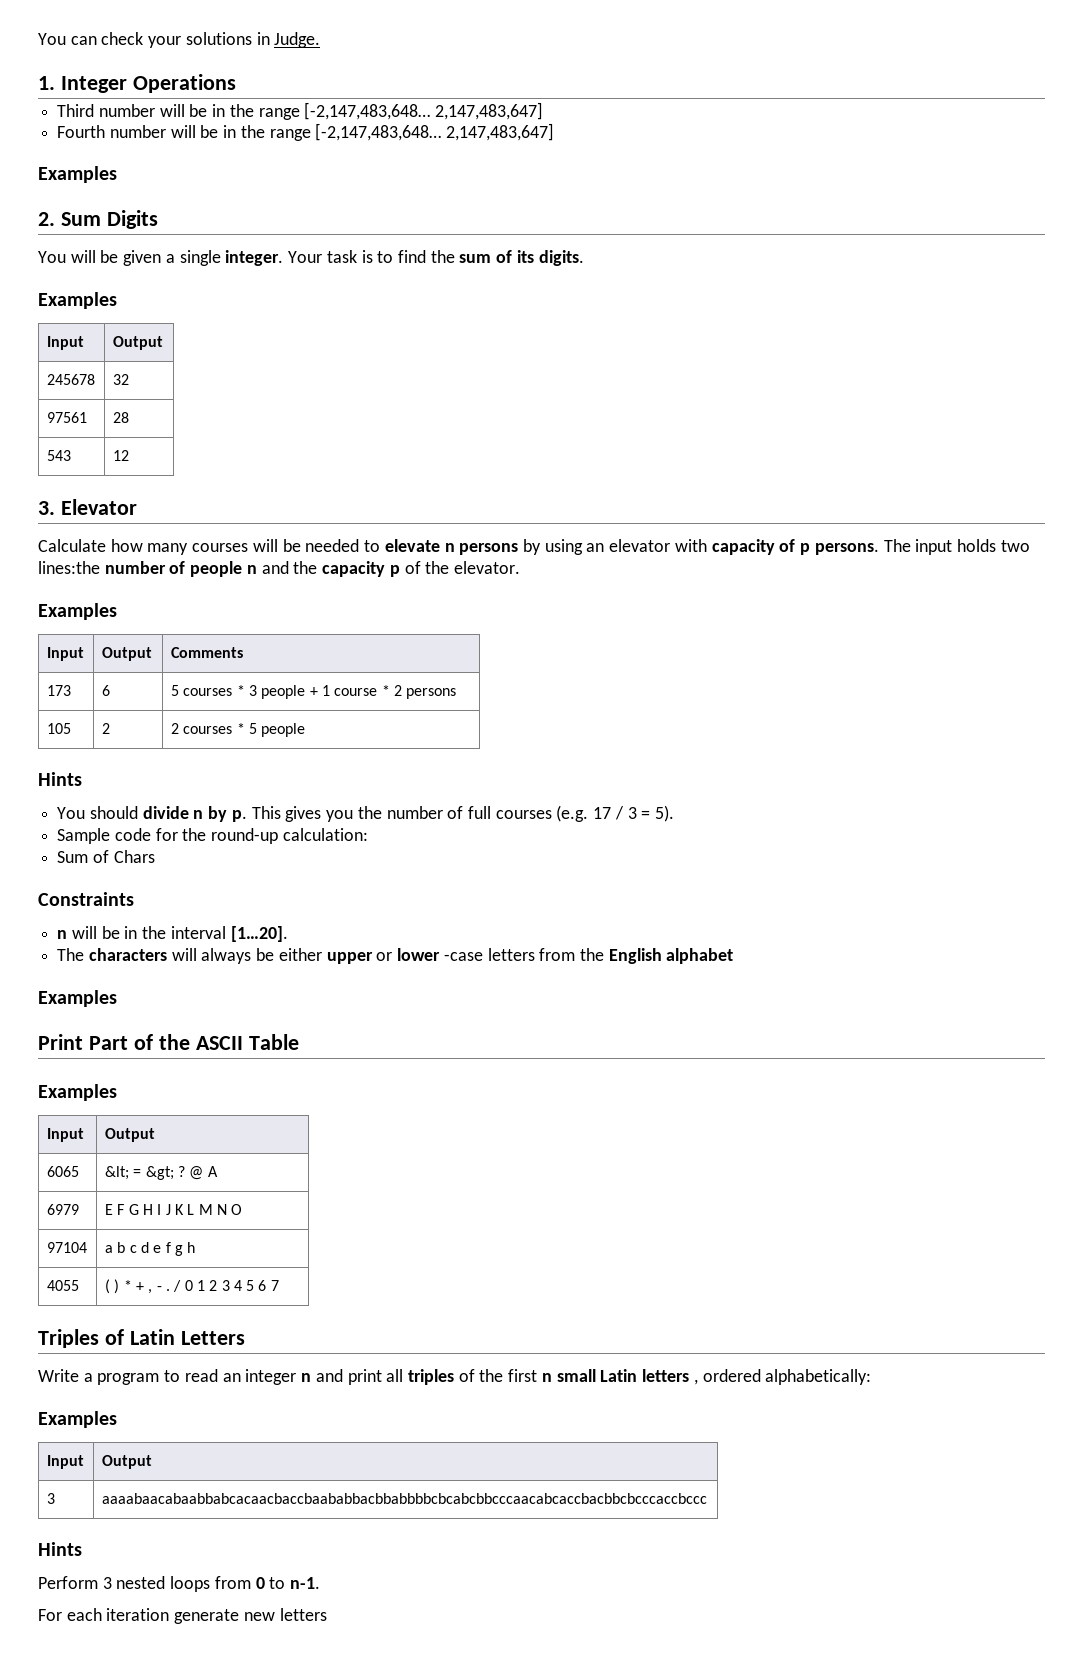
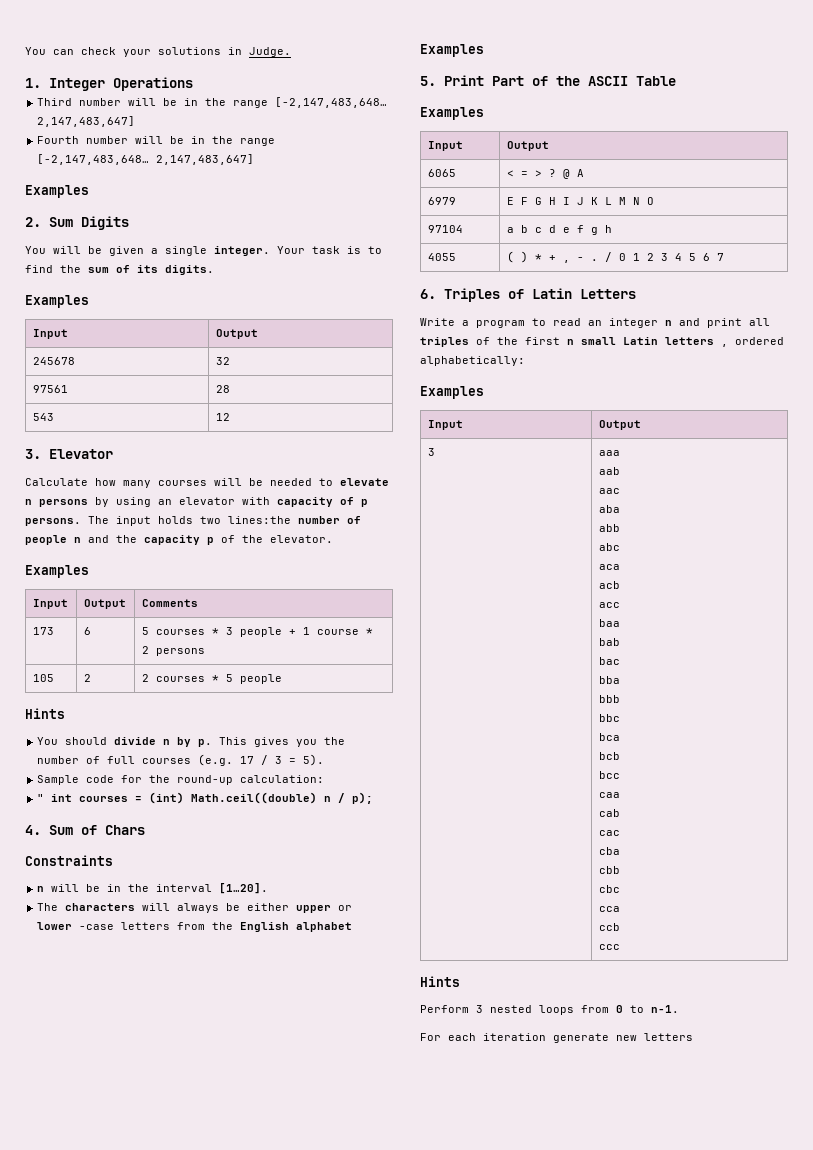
(368, 834) none -> [37,792,374,804] [25,825,41,835] " int courses = (int) Math.ceil((double) n / p); // 4.
(117, 998) none -> [420,76,436,86] 5.
[104,1166,174,1180] &lt; = &gt; -> [506,170,542,177] < = >
(279, 1285) none -> [420,289,436,299] 6.
[101,1493,707,1504] aaaabaacabaabbabcacaacbaccbaababbacbbabbbbcbcabcbbcccaacabcaccbacbbcbcccaccbccc -> [598,450,620,456] [598,467,620,475] [598,488,620,494] [598,505,620,513] [598,524,620,532] [598,543,620,551] [598,564,620,570] [598,581,620,589] [598,602,620,608] [598,619,620,627] [598,638,620,646] [598,657,620,665] [598,676,620,684] [598,695,620,703] [598,714,620,722] [598,733,620,741] [598,752,620,760] [598,771,620,779] [598,792,620,798] [598,809,620,817] [598,830,620,836] [598,847,620,855] [598,866,620,874] [598,885,620,893] [598,906,620,912] [598,923,620,931] [598,944,620,950] aaa // aab // aac // aba // abb // abc // aca // acb // acc // baa // bab // bac // bba // bbb // bbc // bca // bcb // bcc // caa // cab // cac // cba // cbb // cbc // cca // ccb // ccc

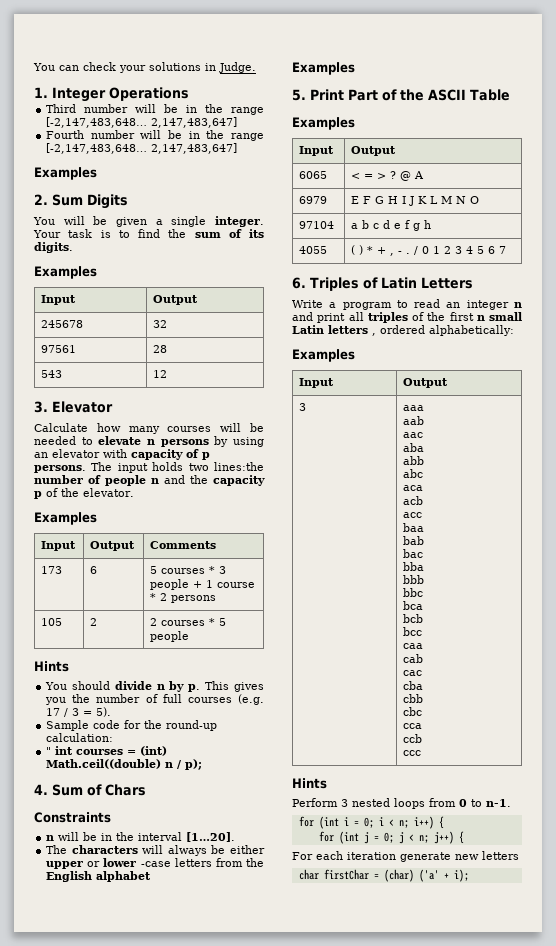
(679, 1009) none -> [298,816,444,829] [318,831,464,844] // for (int i = 0; i < n; i++) { // for (int j = 0; j < n; j++) {
(693, 1037) none -> [298,869,469,882] // char firstChar = (char) ('a' + i);

